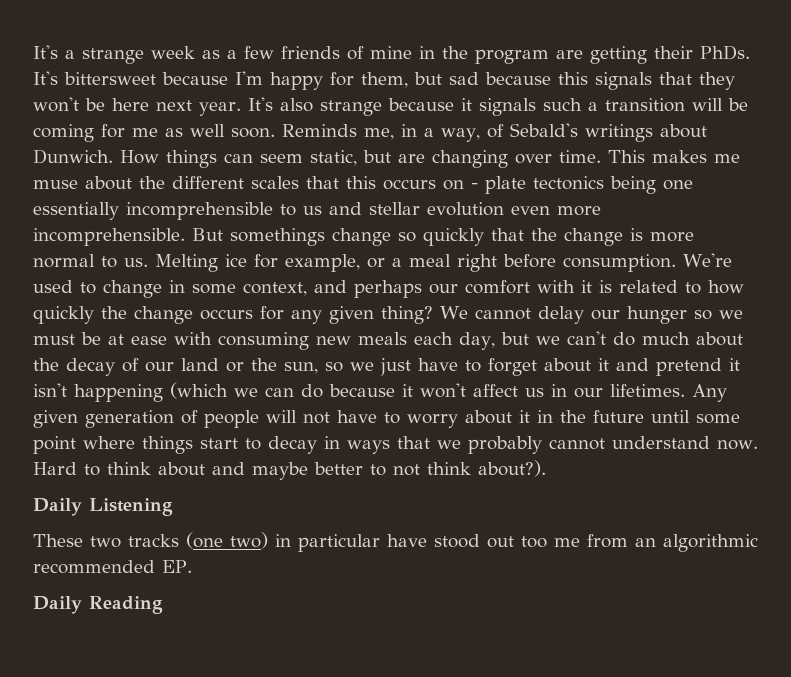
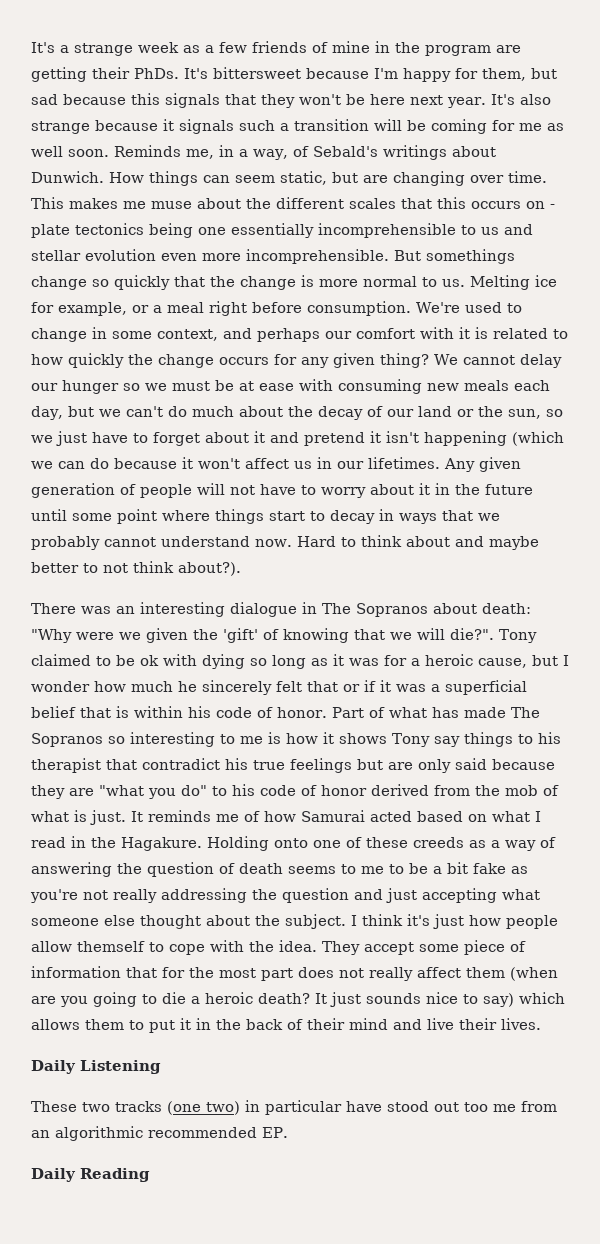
(546, 468) none -> [31,602,531,617] [31,628,537,643] [31,654,569,669] [31,680,527,695] [31,706,540,718] [31,732,561,747] [31,758,555,773] [31,784,559,799] [31,810,541,825] [31,836,556,851] [31,862,528,877] [30,888,540,903] [31,914,558,929] [31,940,526,955] [31,966,558,981] [31,992,565,1007] [31,1018,541,1033] // There was an interesting dialogue in The Sopranos about death: "Why were we given the 'gift' of knowing that we will die?". Tony claimed to be ok with dying so long as it was for a heroic cause, but I wonder how much he sincerely felt that or if it was a superficial belief that is within his code of honor. Part of what has made The Sopranos so interesting to me is how it shows Tony say things to his therapist that contradict his true feelings but are only said because they are "what you do" to his code of honor derived from the mob of what is just. It reminds me of how Samurai acted based on what I read in the Hagakure. Holding onto one of these creeds as a way of answering the question of death seems to me to be a bit fake as you're not really addressing the question and just accepting what someone else thought about the subject. I think it's just how people allow themself to cope with the idea. They accept some piece of information that for the most part does not really affect them (when are you going to die a heroic death? It just sounds nice to say) which allows them to put it in the back of their mind and live their lives.

